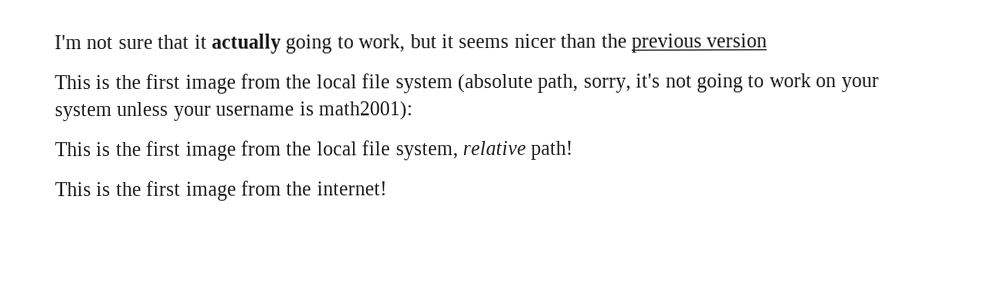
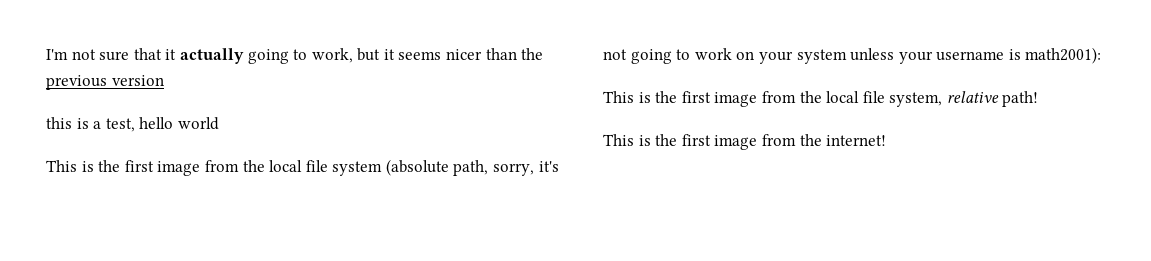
(768, 40) none -> [46,117,219,132] // this is a test, hello world

